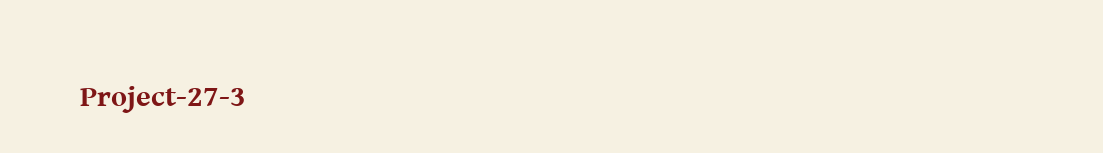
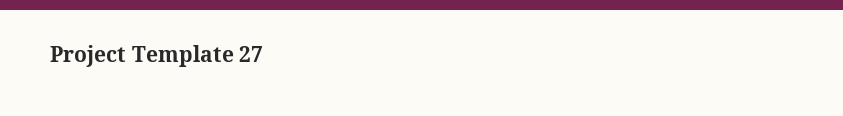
[80,86,246,113] Project-27-3 -> [50,45,264,67] Project Template 27

